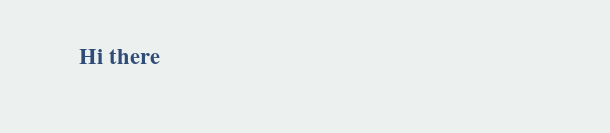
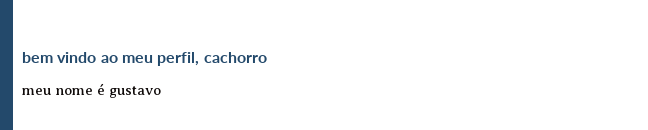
[79,49,161,64] Hi there -> [22,52,267,66] [22,83,161,98] bem vindo ao meu perfil, cachorro // meu nome é gustavo

